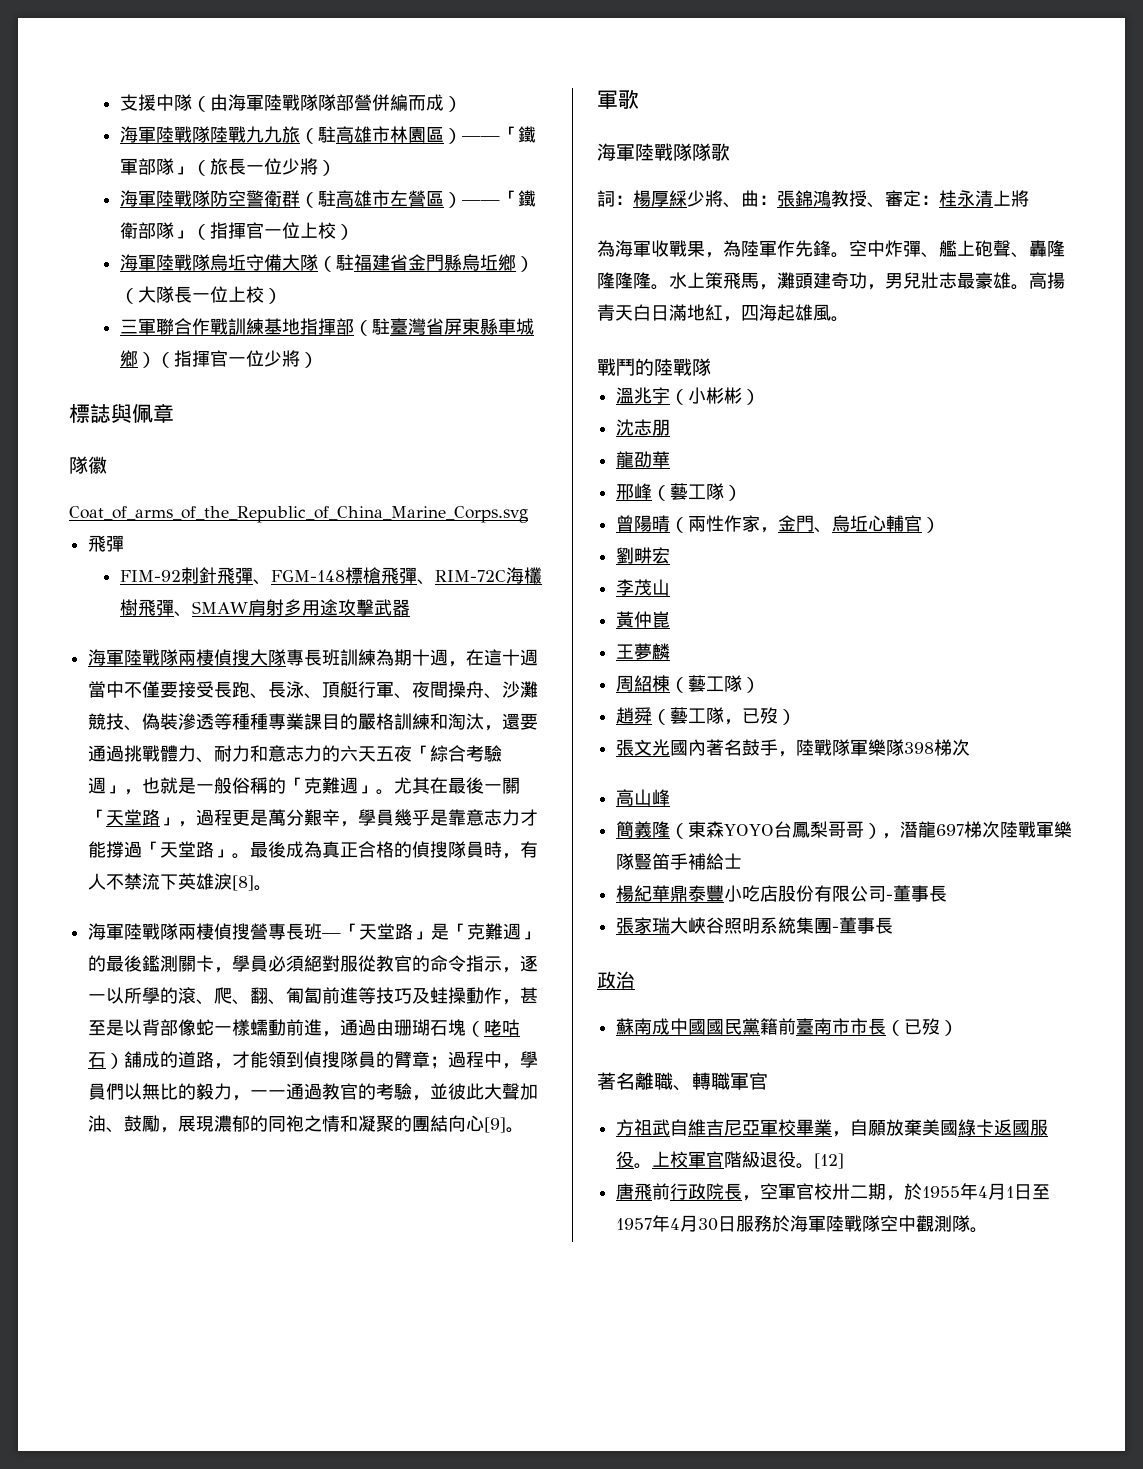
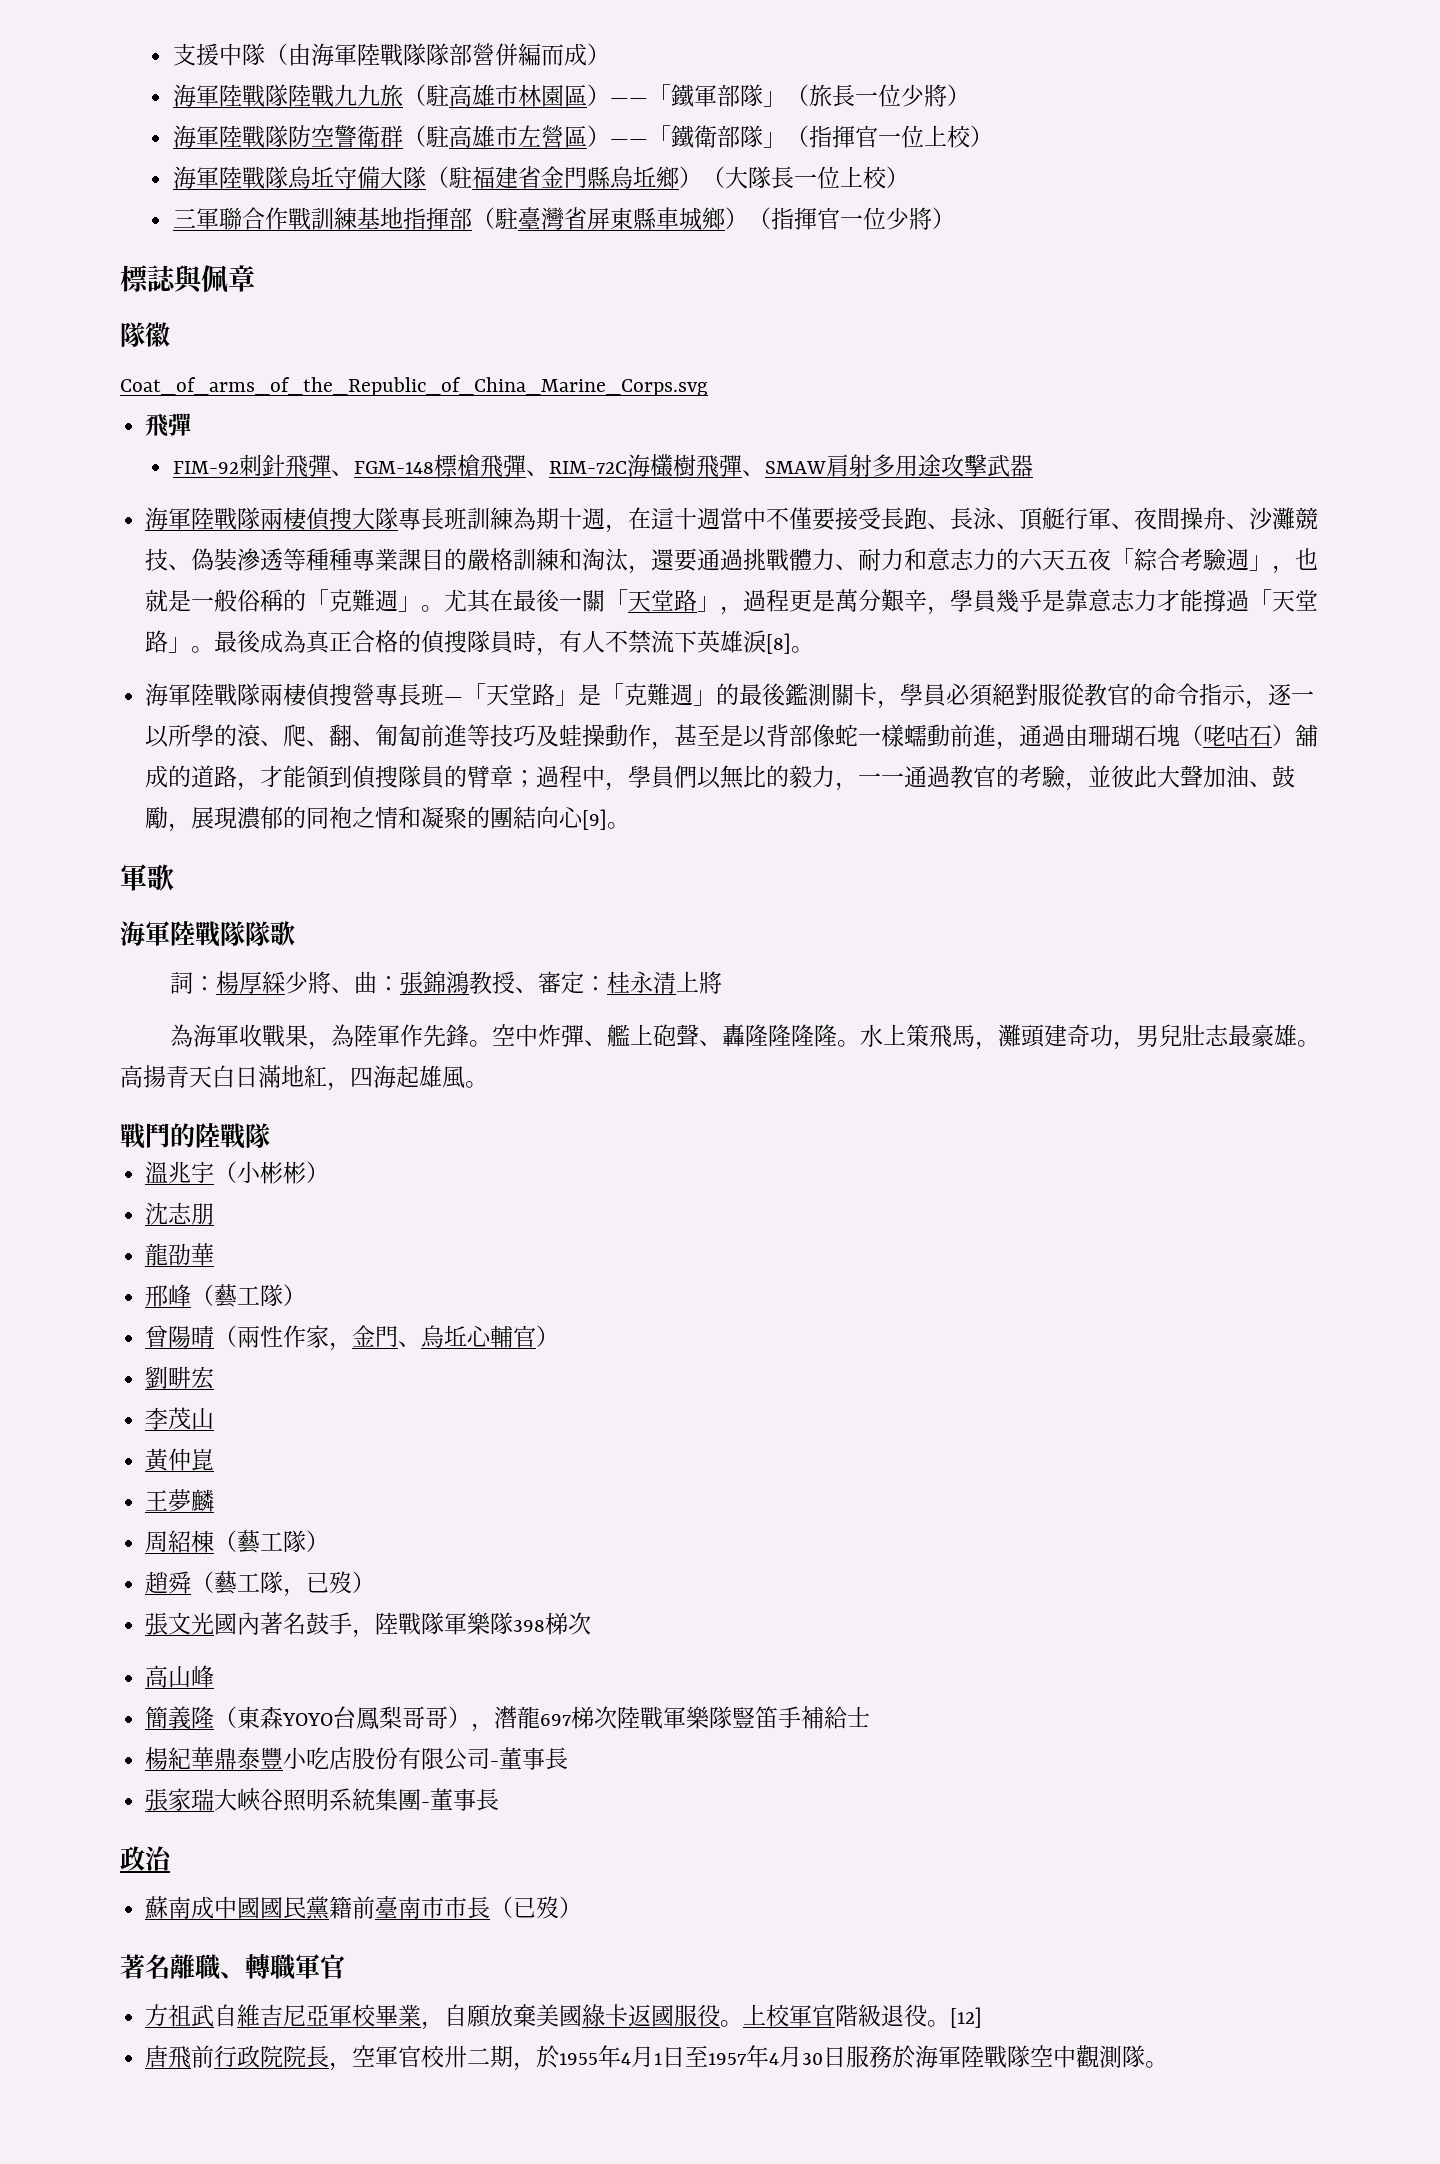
(725, 1191) none -> [283,2045,307,2068] 院

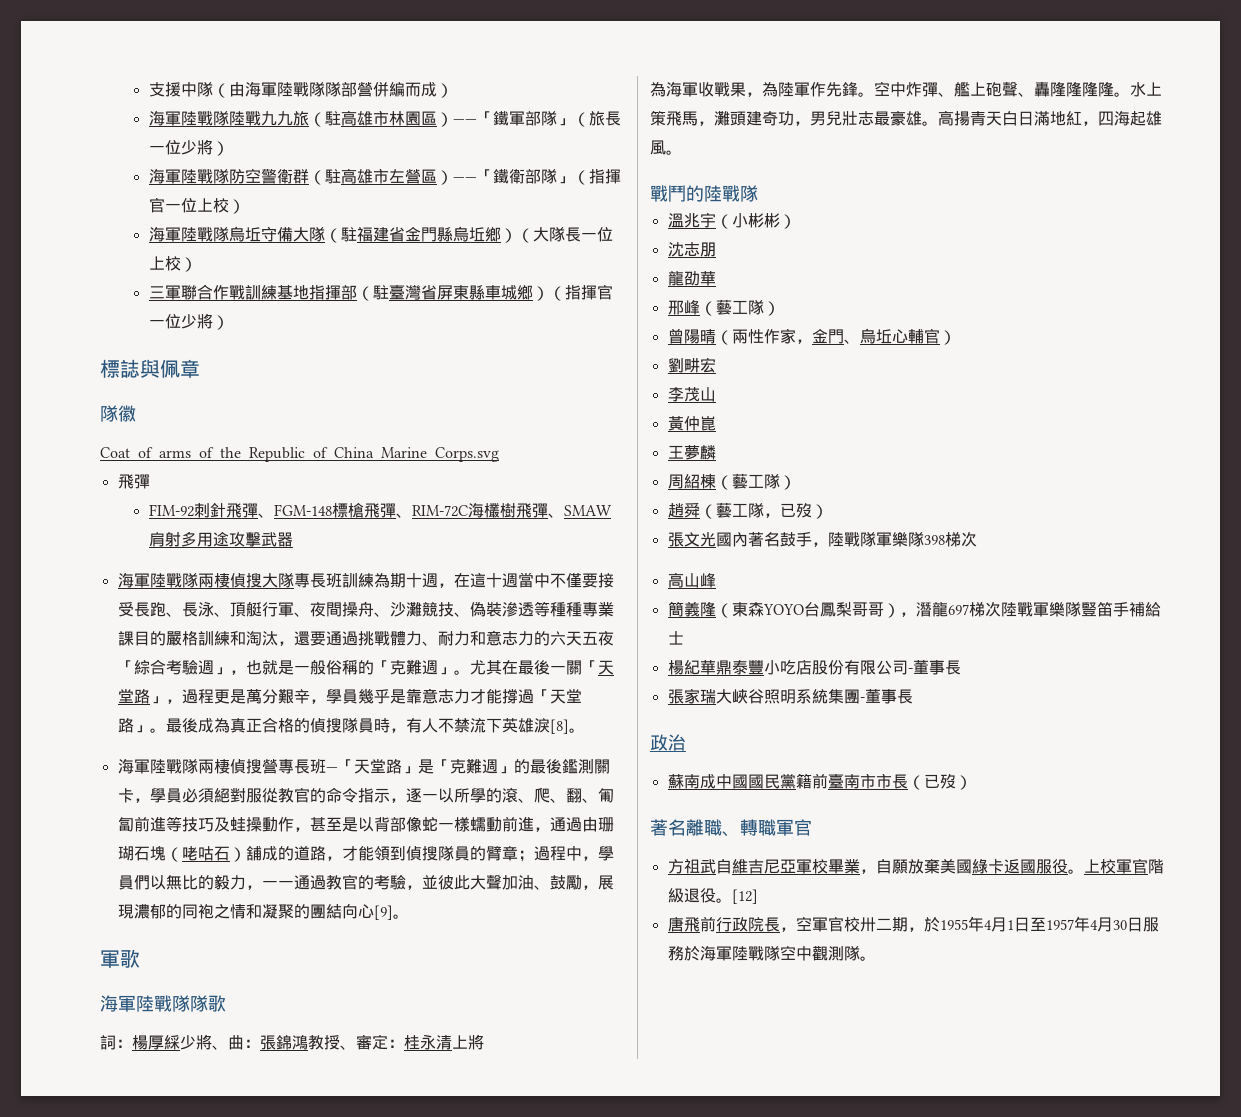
[283,2045,307,2068] 院 -> (764, 924) none

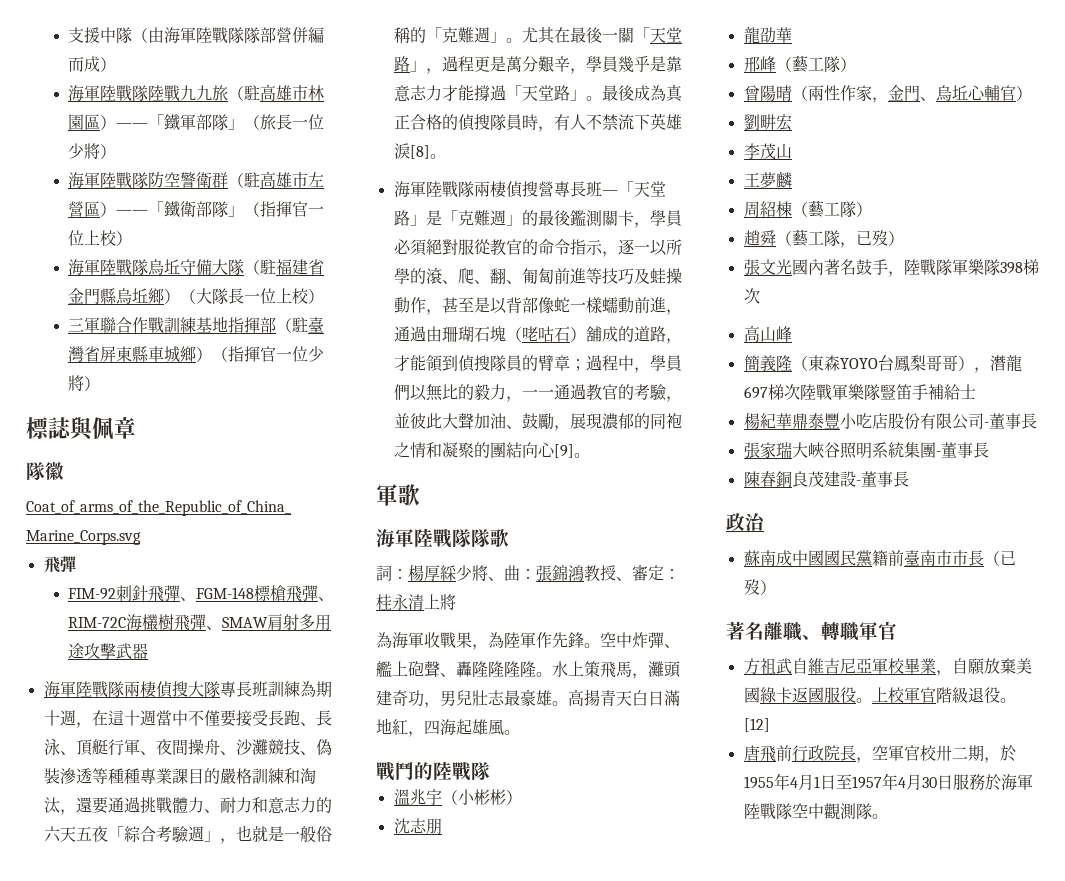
[667,416,716,431] // 黃仲崑 -> (792, 151) none
(913, 696) none -> [743,471,909,488] // 陳春銅良茂建設-董事長

